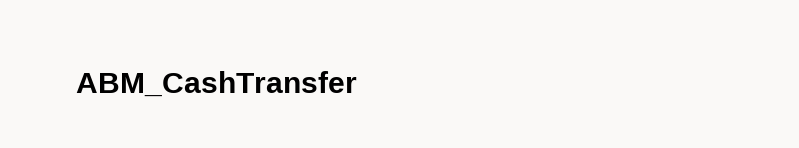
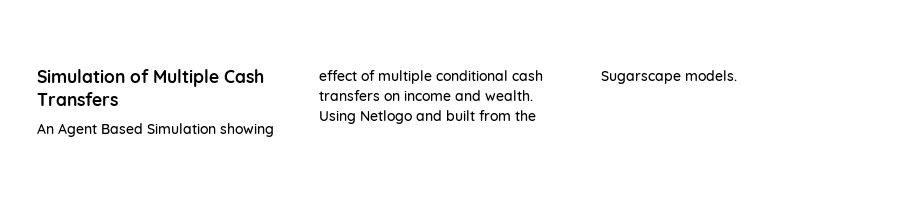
[76,71,357,97] ABM_CashTransfer -> [37,69,264,87] [37,92,118,106] [37,123,274,137] [319,70,543,84] [319,90,533,101] [319,110,536,124] [601,70,737,84] Simulation of Multiple Cash Transfers // An Agent Based Simulation showing effect of multiple conditional cash transfers on income and wealth. Using Netlogo and built from the Sugarscape models.

